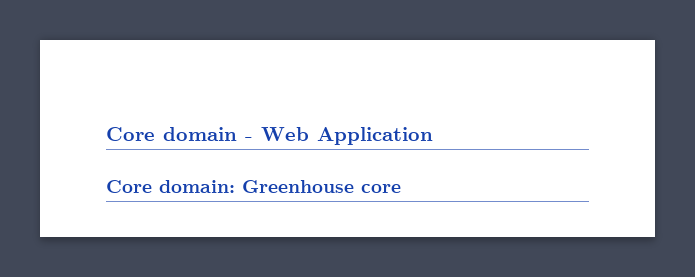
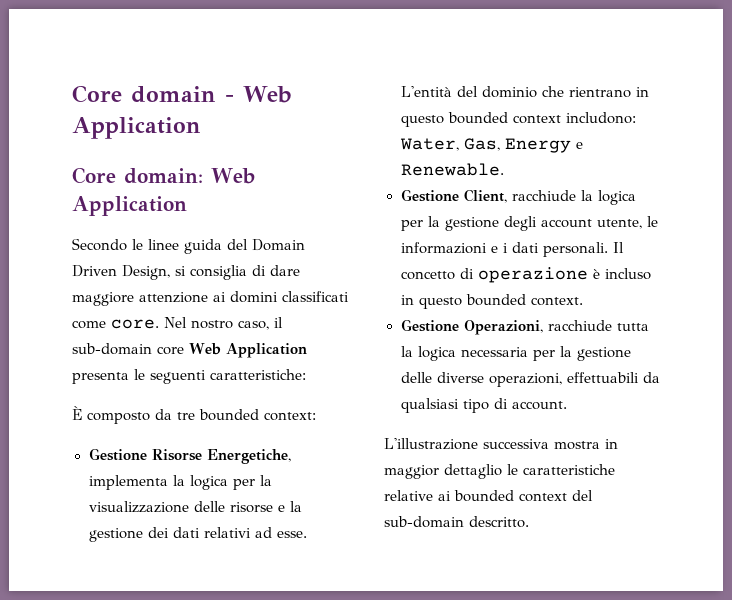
[242,180,401,193] Greenhouse core -> [211,168,255,184] [72,196,187,216] [72,238,305,254] [72,265,300,280] [72,291,349,306] [72,317,283,330] [72,343,307,358] [72,369,306,384] [72,406,316,424] [88,448,291,464] [88,475,272,490] [88,501,302,513] [88,527,307,542] [400,86,649,98] [400,112,636,127] [399,138,583,153] [400,163,504,176] [400,189,636,205] [400,216,658,231] [400,242,624,257] [400,267,651,283] [400,294,583,309] [400,319,649,335] [400,346,631,361] [400,372,660,387] [400,398,567,413] [384,438,618,450] [384,464,615,479] [384,490,593,502] [384,516,529,528] Web Application // Secondo le linee guida del Domain Driven Design, si consiglia di dare maggiore attenzione ai domini classificati come core. Nel nostro caso, il sub-domain core Web Application presenta le seguenti caratteristiche: // È composto da tre bounded context: // Gestione Risorse Energetiche, implementa la logica per la visualizzazione delle risorse e la gestione dei dati relativi ad esse. L'entità del dominio che rientrano in questo bounded context includono: Water, Gas, Energy e Renewable. // Gestione Client, racchiude la logica per la gestione degli account utente, le informazioni e i dati personali. Il concetto di operazione è incluso in questo bounded context. // Gestione Operazioni, racchiude tutta la logica necessaria per la gestione delle diverse operazioni, effettuabili da qualsiasi tipo di account. // L'illustrazione successiva mostra in maggior dettaglio le caratteristiche relative ai bounded context del sub-domain descritto.

